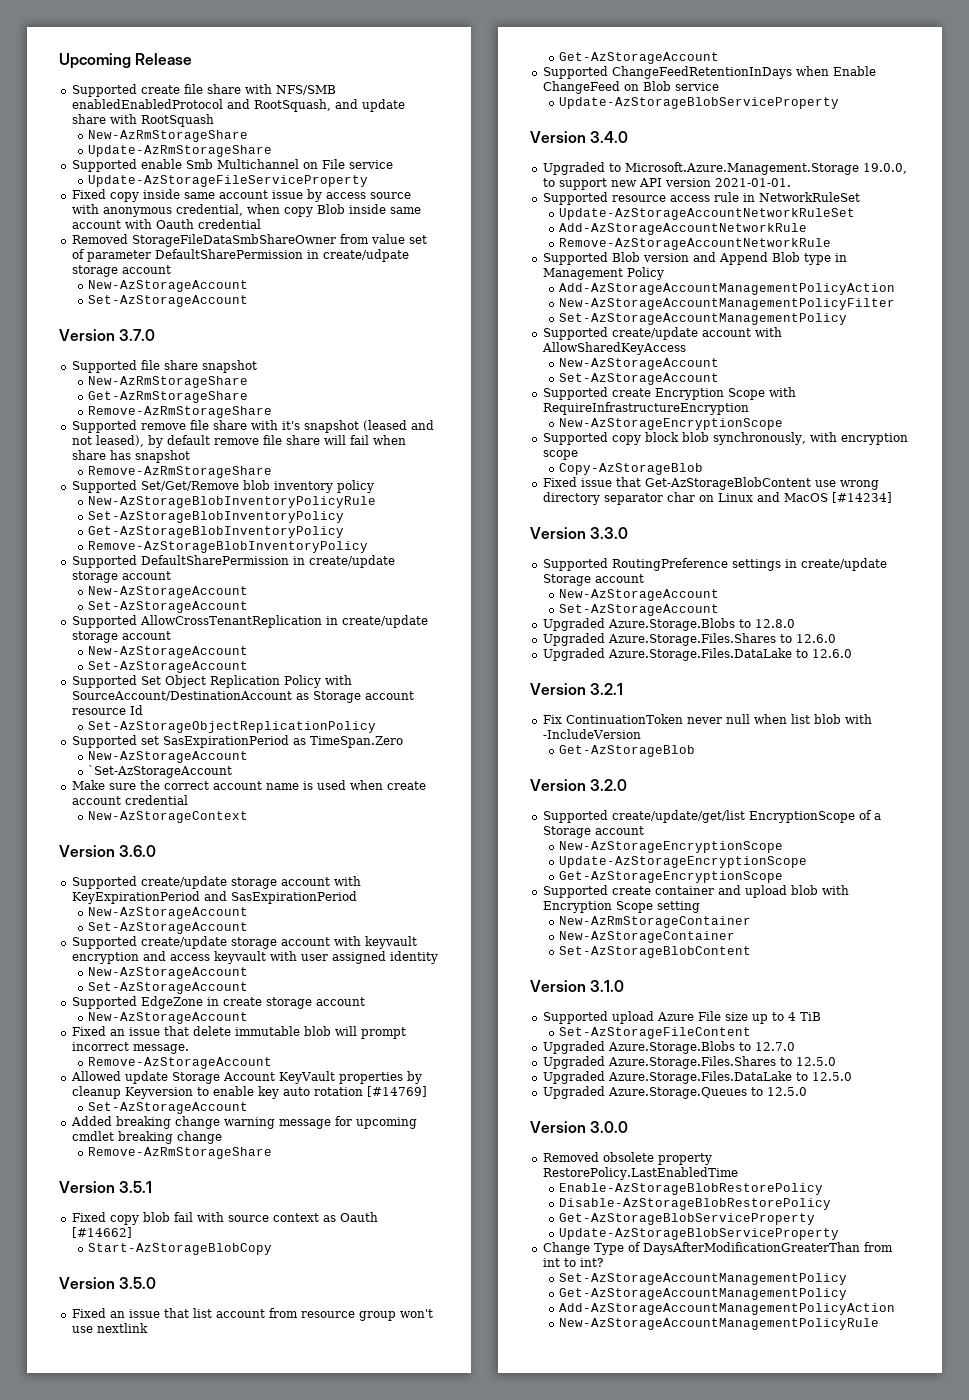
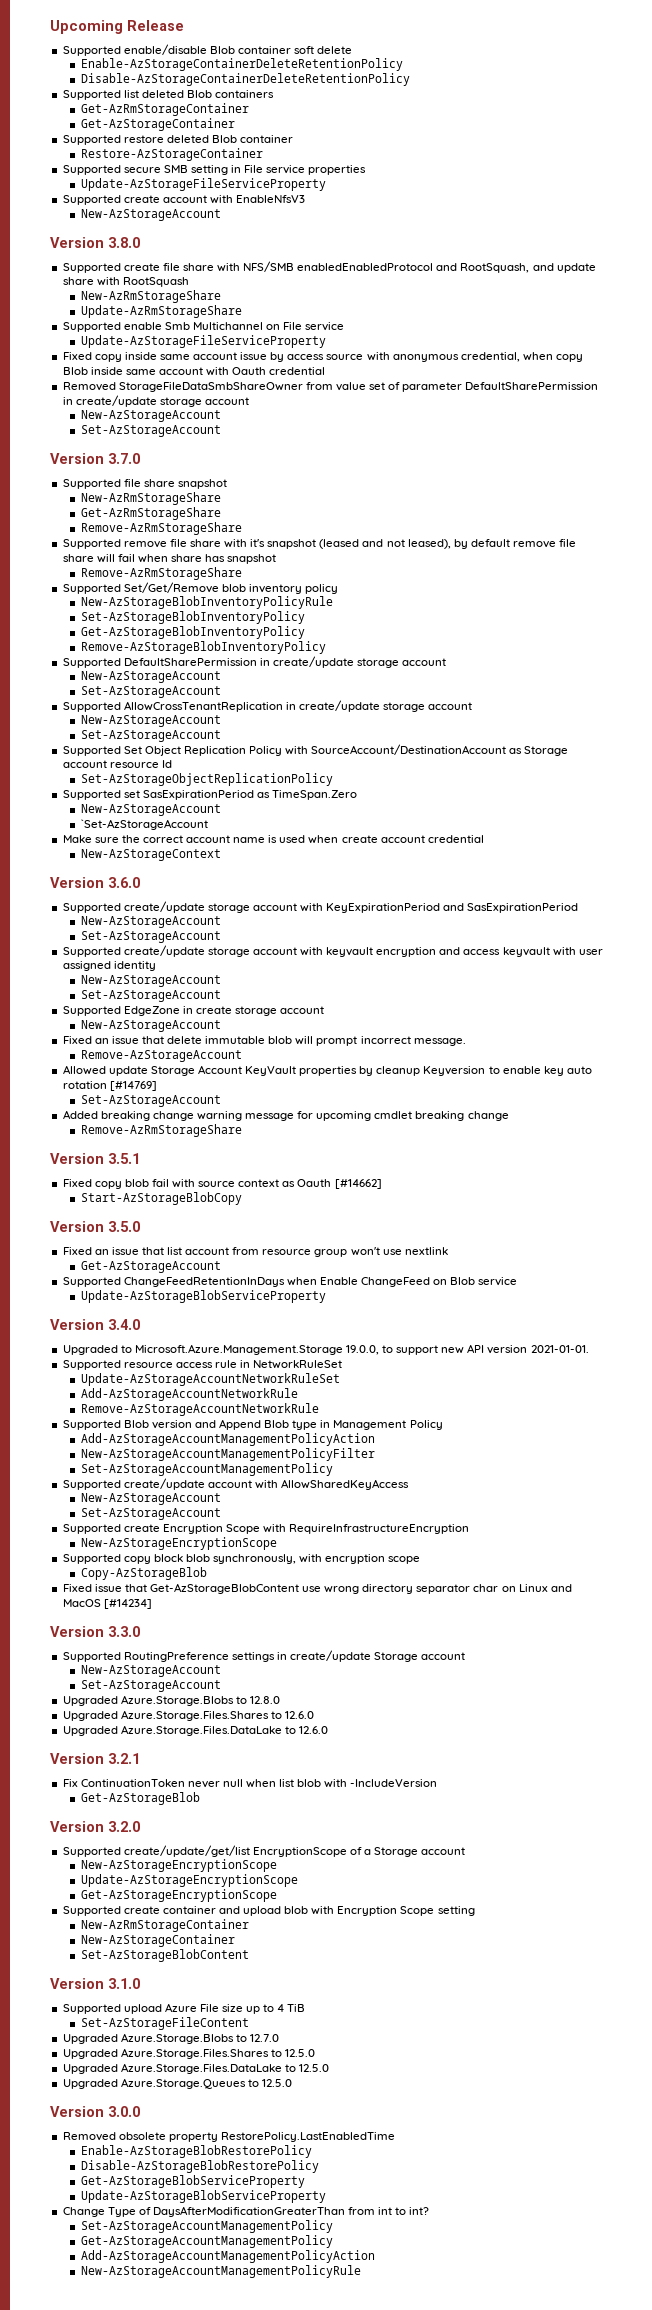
(193, 59) none -> [62,44,353,56] [80,58,403,71] [80,73,410,86] [62,90,275,100] [80,103,249,116] [80,118,235,131] [62,135,294,145] [80,148,263,161] [62,165,367,175] [80,178,326,191] [62,195,306,205] [80,209,221,221] [50,237,140,248] // Supported enable/disable Blob container soft delete // Enable-AzStorageContainerDeleteRetentionPolicy // Disable-AzStorageContainerDeleteRetentionPolicy // Supported list deleted Blob containers // Get-AzRmStorageContainer // Get-AzStorageContainer // Supported restore deleted Blob container // Restore-AzStorageContainer // Supported secure SMB setting in File service properties // Update-AzStorageFileServiceProperty // Supported create account with EnableNfsV3 // New-AzStorageAccount // Version 3.8.0
[322,249,409,262] create/udpate -> [75,395,157,407] create/update

